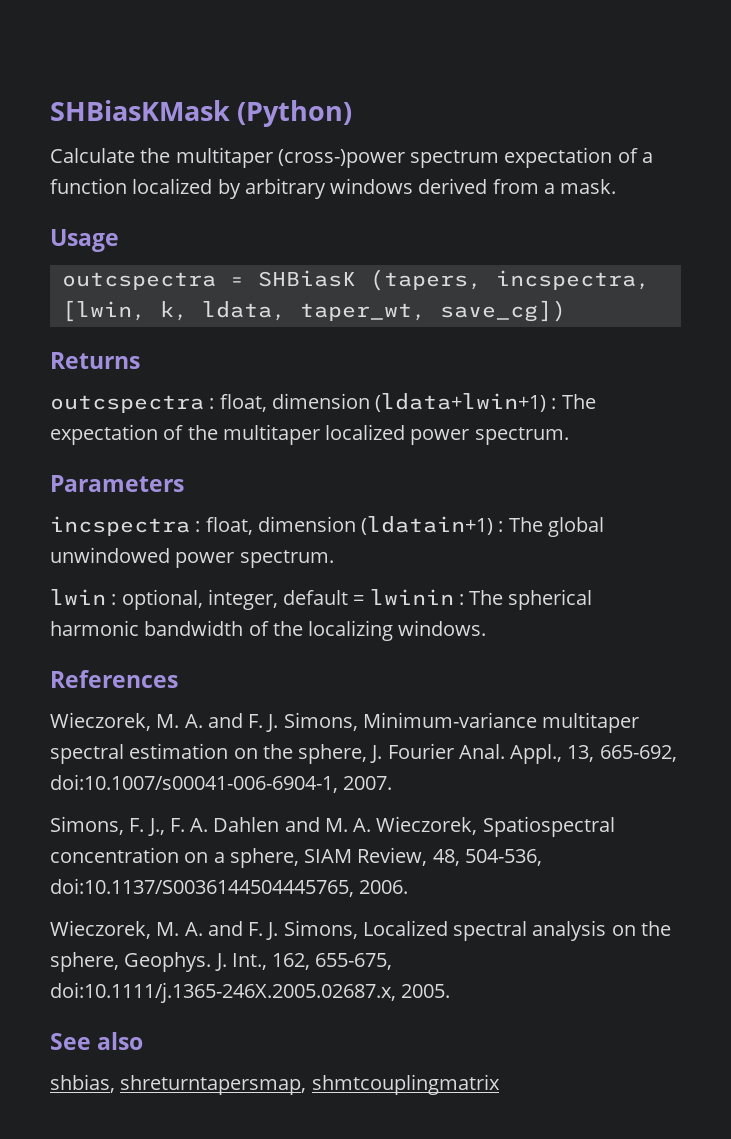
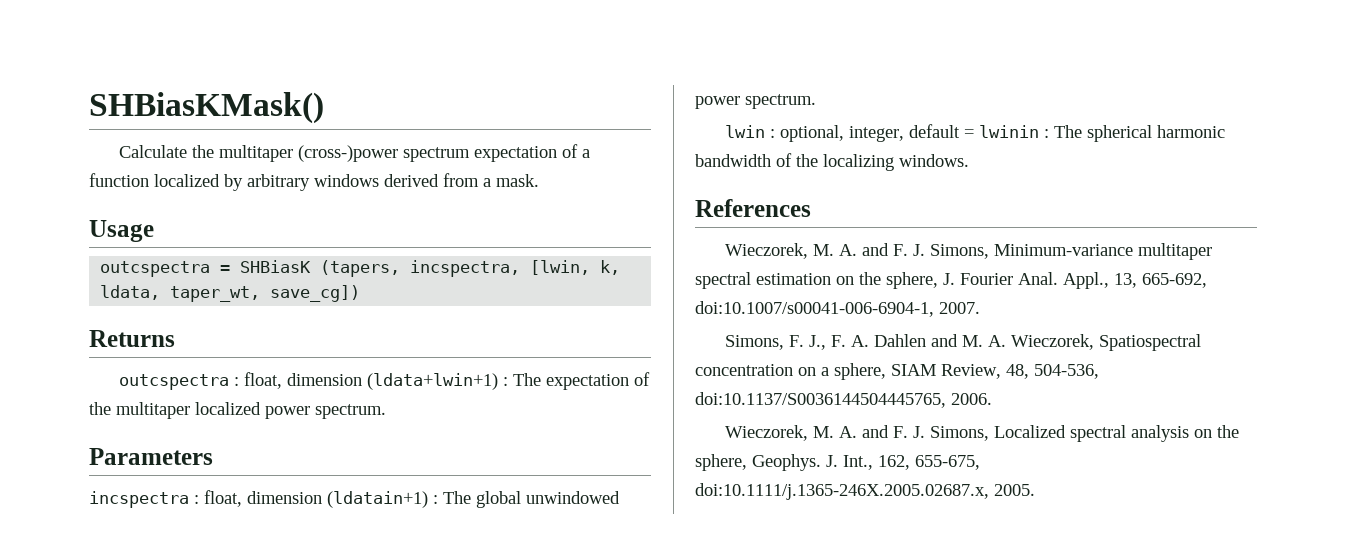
[50,100,353,127] SHBiasKMask (Python) -> [89,92,324,124] SHBiasKMask()
[50,1032,144,1050] [50,1074,500,1095] // See also // shbias, shreturntapersmap, shmtcouplingmatrix -> (1035, 490) none

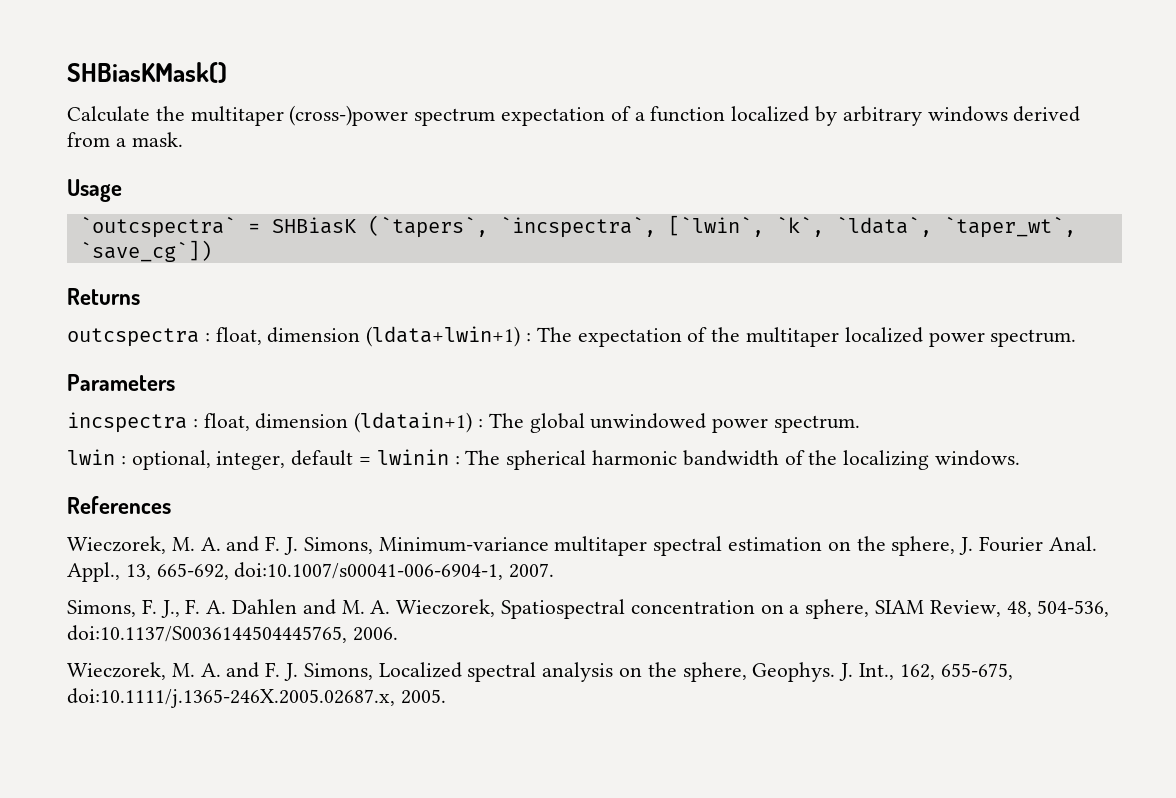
[100,261,211,277] outcspectra -> [79,216,236,238] `outcspectra`
[320,260,621,277] [100,285,361,302] (tapers, incspectra, [lwin, k, ldata, taper_wt, save_cg]) -> [367,215,1076,238] [79,240,212,262] (`tapers`, `incspectra`, [`lwin`, `k`, `ldata`, `taper_wt`, `save_cg`])

